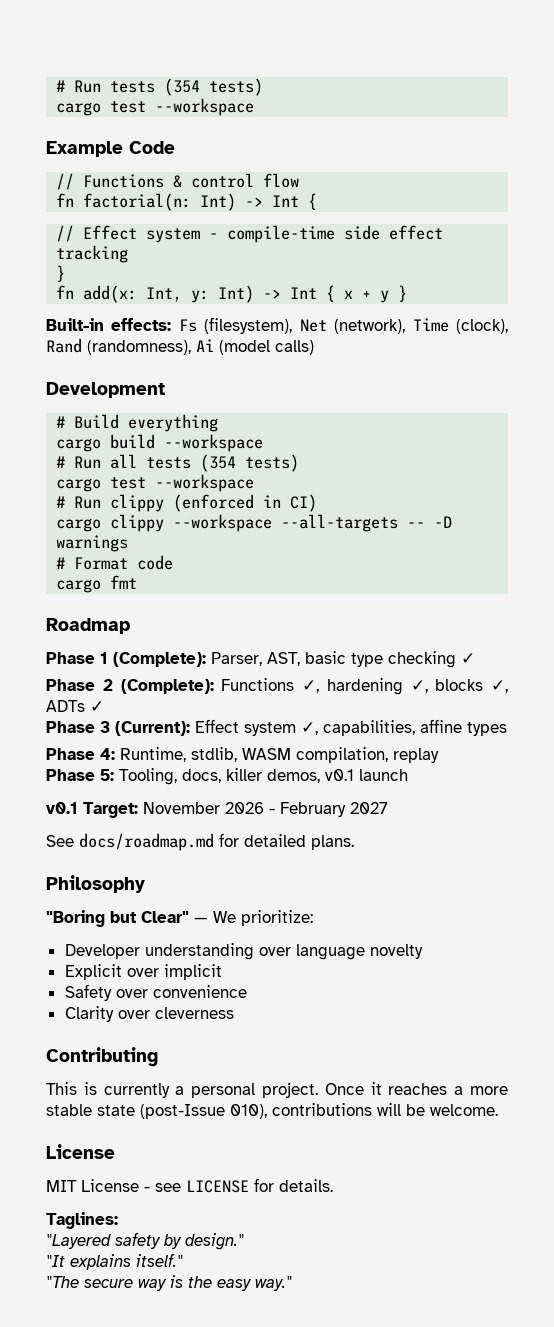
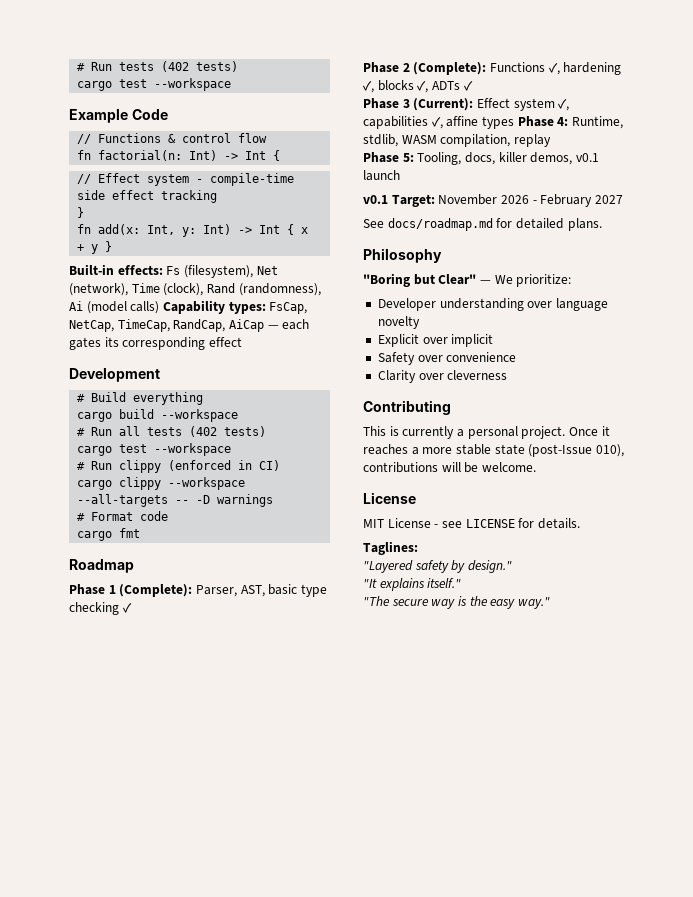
[164,78,201,96] (354 -> [161,61,190,72] (402
(314, 347) none -> [162,300,308,314] [69,319,310,332] [69,337,242,350] Capability types: FsCap, NetCap, TimeCap, RandCap, AiCap — each gates its corresponding effect
[200,454,237,472] (354 -> [189,426,218,437] (402
[323,720,415,736] capabilities, -> [363,116,443,129] capabilities ✓,
(507, 729) // -> (514, 122) none

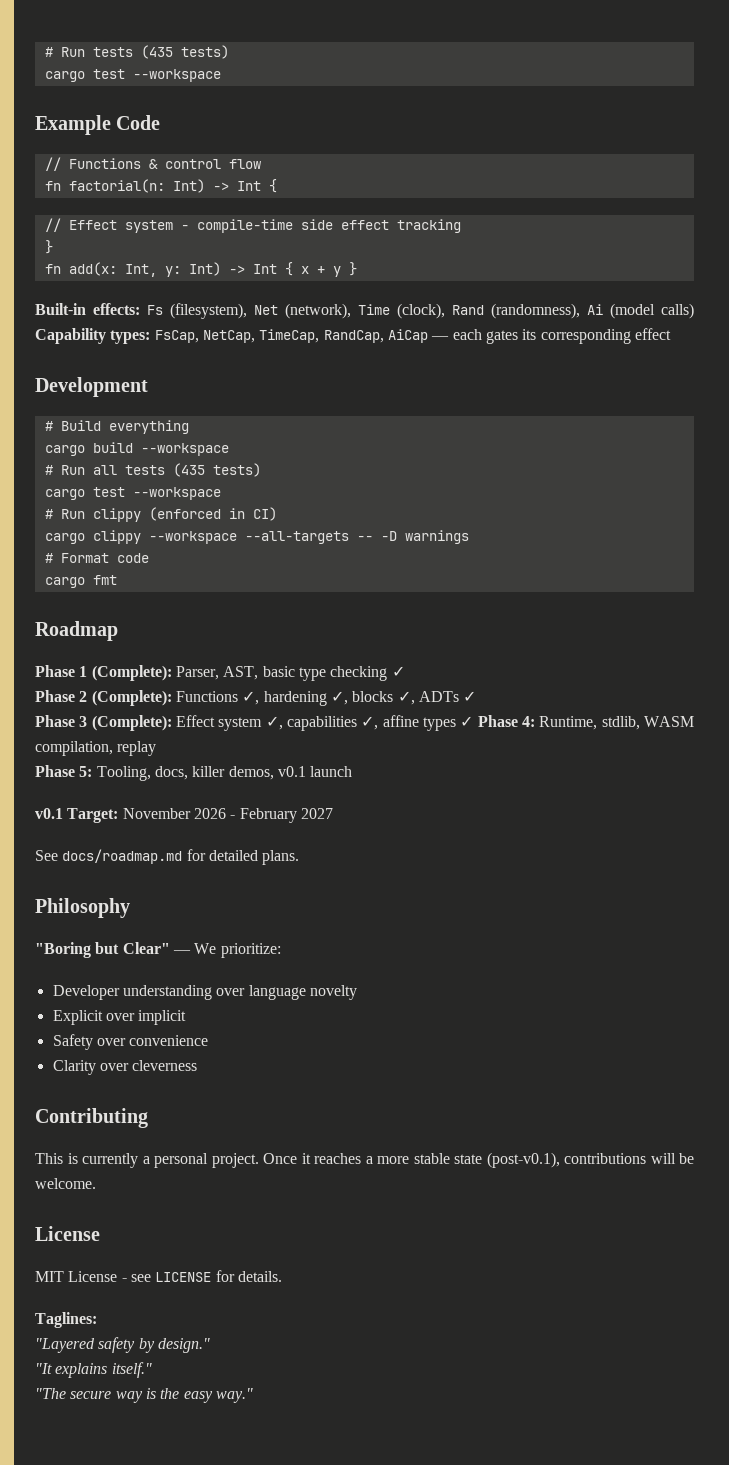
[161,61,190,72] (402 -> [140,45,173,59] (435
[189,426,218,437] (402 -> [172,463,205,477] (435
[413,98,474,111] (Current): -> [91,715,172,731] (Complete):
(514, 122) none -> [460,716,474,727] ✓
[528,444,624,457] (post-Issue 010), -> [486,1152,560,1168] (post-v0.1),

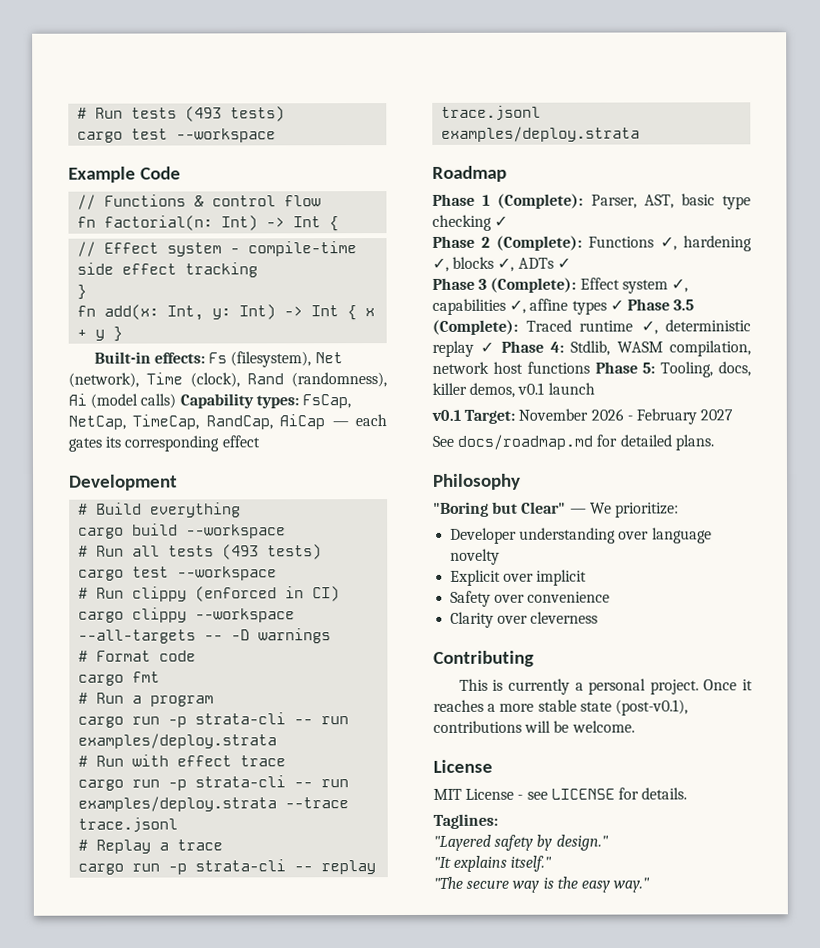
[140,45,173,59] (435 -> [185,106,223,122] (493
[172,463,205,477] (435 -> [222,544,260,560] (493
(117, 580) none -> [78,692,215,707] [78,712,350,728] [78,733,278,749] [78,754,287,767] [78,775,350,791] [78,796,350,812] [78,817,179,833] [78,839,224,854] [78,859,377,875] [441,105,542,121] [441,126,641,142] // # Run a program // cargo run -p strata-cli -- run examples/deploy.strata // # Run with effect trace // cargo run -p strata-cli -- run examples/deploy.strata --trace trace.jsonl // # Replay a trace // cargo run -p strata-cli -- replay trace.jsonl examples/deploy.strata
[522,716,694,730] [35,741,157,756] 4: Runtime, stdlib, WASM compilation, replay // -> [673,299,695,311] [432,319,751,335] [432,340,751,357] [432,361,590,374] 3.5 (Complete): Traced runtime ✓, deterministic replay ✓ Phase 4: Stdlib, WASM compilation, network host functions

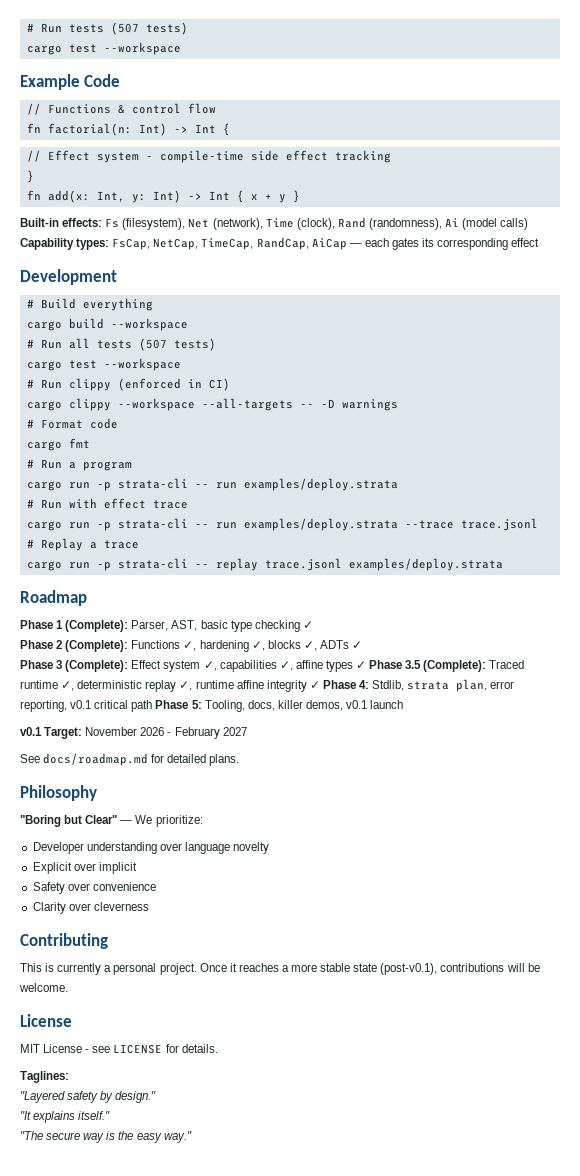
[185,106,223,122] (493 -> [110,22,139,35] (507
[222,544,260,560] (493 -> [138,338,167,351] (507
[480,340,751,357] [432,361,590,374] ✓ Phase 4: Stdlib, WASM compilation, network host functions -> [179,679,515,692] [20,700,153,712] ✓, runtime affine integrity ✓ Phase 4: Stdlib, strata plan, error reporting, v0.1 critical path

